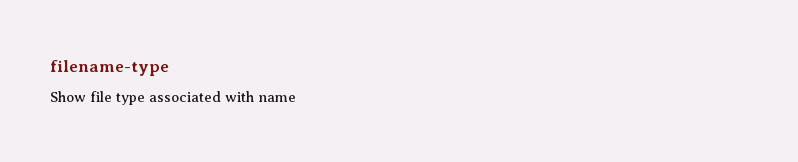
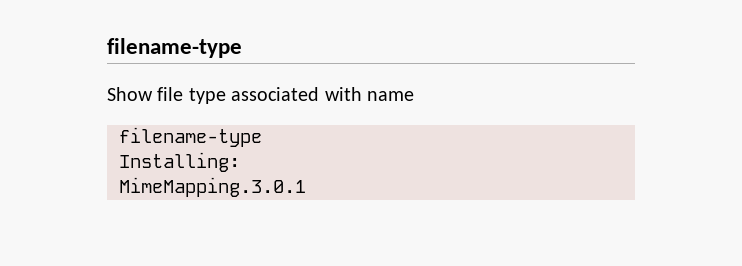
(296, 98) none -> [119,127,262,147] [119,152,240,172] [119,177,306,197] // filename-type // Installing: // MimeMapping.3.0.1

